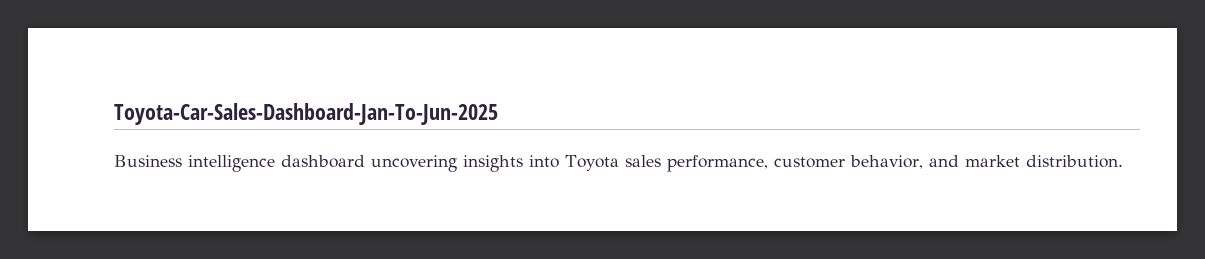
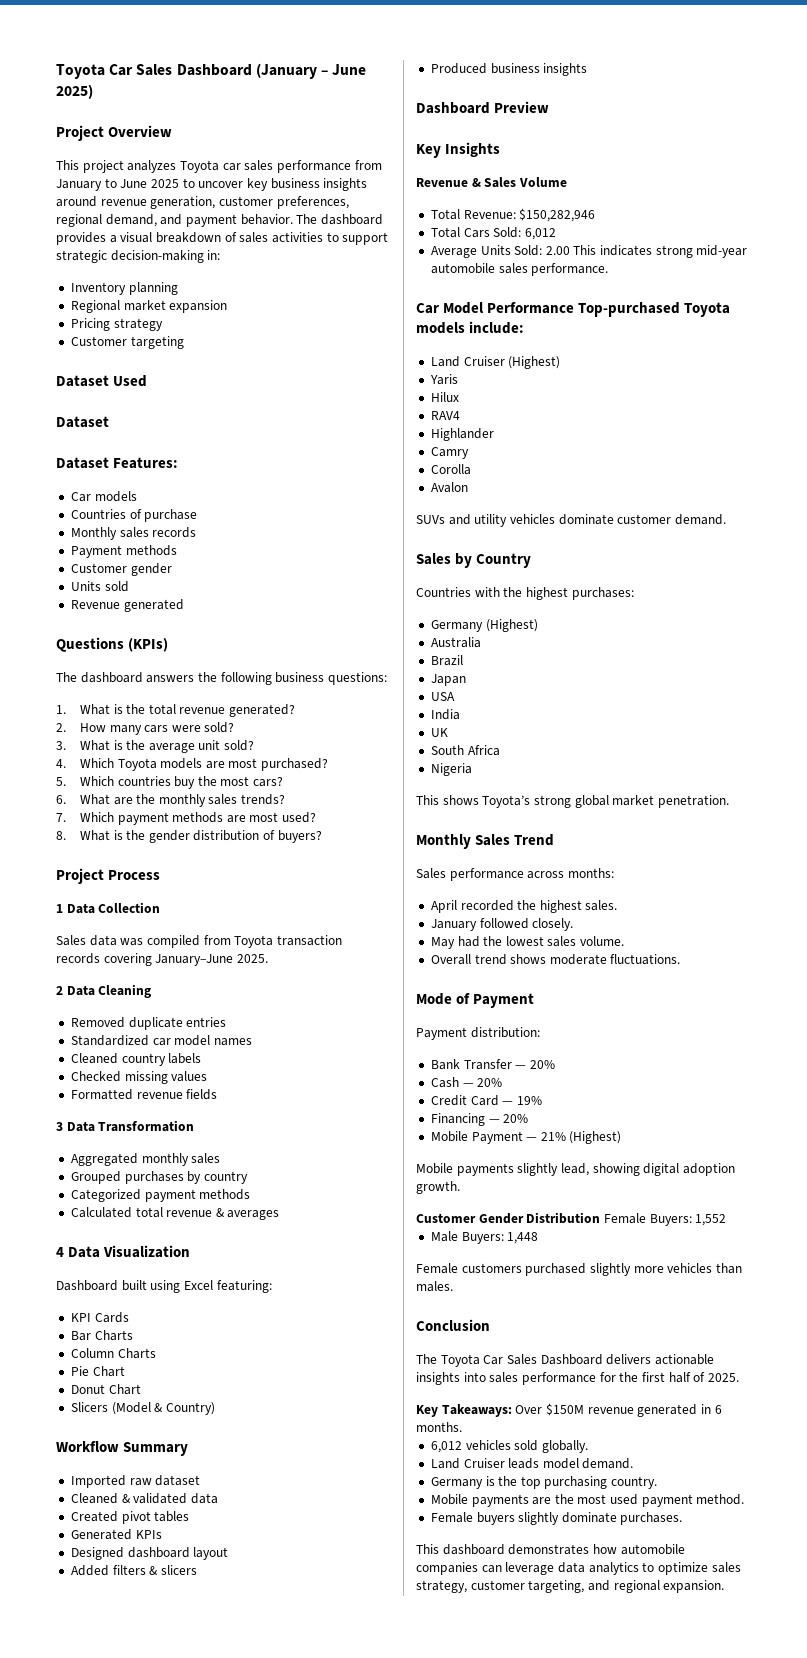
[114,103,498,125] [114,155,1123,172] Toyota-Car-Sales-Dashboard-Jan-To-Jun-2025 // Business intelligence dashboard uncovering insights into Toyota sales performance, customer behavior, and market distribution. -> [56,63,367,79] [56,84,93,99] [56,125,173,141] [56,160,382,173] [56,178,368,191] [56,196,349,209] [56,214,383,227] [56,232,389,245] [56,250,221,263] [70,282,178,295] [70,300,228,313] [70,318,163,331] [70,336,184,349] [56,375,148,387] [56,416,109,428] [56,457,179,469] [70,491,137,502] [70,509,198,522] [70,527,197,540] [70,545,177,558] [70,563,172,576] [70,581,129,592] [70,599,184,612] [56,637,169,652] [56,672,387,685] [56,704,296,717] [56,722,235,735] [56,740,255,753] [56,758,329,771] [56,776,284,789] [56,794,286,807] [56,812,317,825] [56,830,322,843] [56,868,161,884] [56,902,161,914] [56,935,342,948] [56,953,268,966] [56,984,152,998] [70,1017,227,1030] [70,1035,252,1046] [70,1053,202,1066] [70,1071,208,1084] [70,1089,218,1100] [56,1120,195,1132] [70,1153,221,1166] [70,1171,248,1184] [70,1189,251,1202] [70,1207,280,1220] [56,1245,191,1258] [56,1280,272,1293] [70,1312,129,1323] [70,1330,133,1341] [70,1348,156,1359] [70,1366,125,1377] [70,1384,141,1395] [70,1402,215,1415] [56,1441,189,1456] [70,1475,201,1488] [70,1493,218,1504] [70,1511,190,1524] [70,1529,162,1540] [70,1547,229,1560] [70,1565,197,1576] [430,63,588,76] [416,101,550,114] [416,142,501,158] [416,177,567,188] [430,208,596,222] [430,227,556,240] [430,245,748,258] [430,263,609,276] [416,302,731,317] [416,321,525,334] [430,356,561,369] [429,374,458,385] [430,392,459,402] [430,411,460,420] [430,428,494,441] [430,447,469,459] [430,464,471,475] [430,482,468,493] [416,514,726,527] [416,553,532,568] [416,587,634,600] [430,619,538,632] [430,637,481,648] [430,655,463,666] [430,674,466,686] [430,692,455,701] [430,709,460,720] [430,728,448,737] [430,745,500,756] [430,763,472,776] [416,795,729,808] [416,834,555,849] [416,868,614,881] [430,900,618,913] [430,918,574,931] [430,936,625,949] [430,954,681,965] [416,993,535,1008] [416,1027,540,1040] [430,1059,555,1070] [430,1077,503,1088] [430,1095,542,1106] [430,1113,529,1126] [430,1131,622,1144] [416,1163,735,1176] [416,1181,460,1194] [416,1212,727,1226] [430,1231,539,1244] [416,1263,742,1276] [416,1281,453,1292] [416,1319,490,1331] [416,1354,714,1367] [416,1372,739,1385] [416,1403,722,1417] [416,1422,462,1432] [430,1440,588,1453] [430,1458,634,1469] [430,1476,658,1489] [430,1494,745,1507] [430,1512,683,1525] [416,1544,685,1555] [416,1562,741,1575] [416,1580,725,1593] Toyota Car Sales Dashboard (January – June 2025) // Project Overview // This project analyzes Toyota car sales performance from January to June 2025 to uncover key business insights around revenue generation, customer preferences, regional demand, and payment behavior. The dashboard provides a visual breakdown of sales activities to support strategic decision-making in: // Inventory planning // Regional market expansion // Pricing strategy // Customer targeting // Dataset Used // Dataset // Dataset Features: // Car models // Countries of purchase // Monthly sales records // Payment methods // Customer gender // Units sold // Revenue generated // Questions (KPIs) // The dashboard answers the following business questions: // 1. What is the total revenue generated? // 2. How many cars were sold? // 3. What is the average unit sold? // 4. Which Toyota models are most purchased? // 5. Which countries buy the most cars? // 6. What are the monthly sales trends? // 7. Which payment methods are most used? // 8. What is the gender distribution of buyers? // Project Process // 1 Data Collection // Sales data was compiled from Toyota transaction records covering January–June 2025. // 2 Data Cleaning // Removed duplicate entries // Standardized car model names // Cleaned country labels // Checked missing values // Formatted revenue fields // 3 Data Transformation // Aggregated monthly sales // Grouped purchases by country // Categorized payment methods // Calculated total revenue & averages // 4 Data Visualization // Dashboard built using Excel featuring: // KPI Cards // Bar Charts // Column Charts // Pie Chart // Donut Chart // Slicers (Model & Country) // Workflow Summary // Imported raw dataset // Cleaned & validated data // Created pivot tables // Generated KPIs // Designed dashboard layout // Added filters & slicers // Produced business insights // Dashboard Preview // Key Insights // Revenue & Sales Volume // Total Revenue: $150,282,946 // Total Cars Sold: 6,012 // Average Units Sold: 2.00 This indicates strong mid-year automobile sales performance. // Car Model Performance Top-purchased Toyota models include: // Land Cruiser (Highest) // Yaris // Hilux // RAV4 // Highlander // Camry // Corolla // Avalon // SUVs and utility vehicles dominate customer demand. // Sales by Country // Countries with the highest purchases: // Germany (Highest) // Australia // Brazil // Japan // USA // India // UK // South Africa // Nigeria // This shows Toyota’s strong global market penetration. // Monthly Sales Trend // Sales performance across months: // April recorded the highest sales. // January followed closely. // May had the lowest sales volume. // Overall trend shows moderate fluctuations. // Mode of Payment // Payment distribution: // Bank Transfer — 20% // Cash — 20% // Credit Card — 19% // Financing — 20% // Mobile Payment — 21% (Highest) // Mobile payments slightly lead, showing digital adoption growth. // Customer Gender Distribution Female Buyers: 1,552 // Male Buyers: 1,448 // Female customers purchased slightly more vehicles than males. // Conclusion // The Toyota Car Sales Dashboard delivers actionable insights into sales performance for the first half of 2025. // Key Takeaways: Over $150M revenue generated in 6 months. // 6,012 vehicles sold globally. // Land Cruiser leads model demand. // Germany is the top purchasing country. // Mobile payments are the most used payment method. // Female buyers slightly dominate purchases. // This dashboard demonstrates how automobile companies can leverage data analytics to optimize sales strategy, customer targeting, and regional expansion.

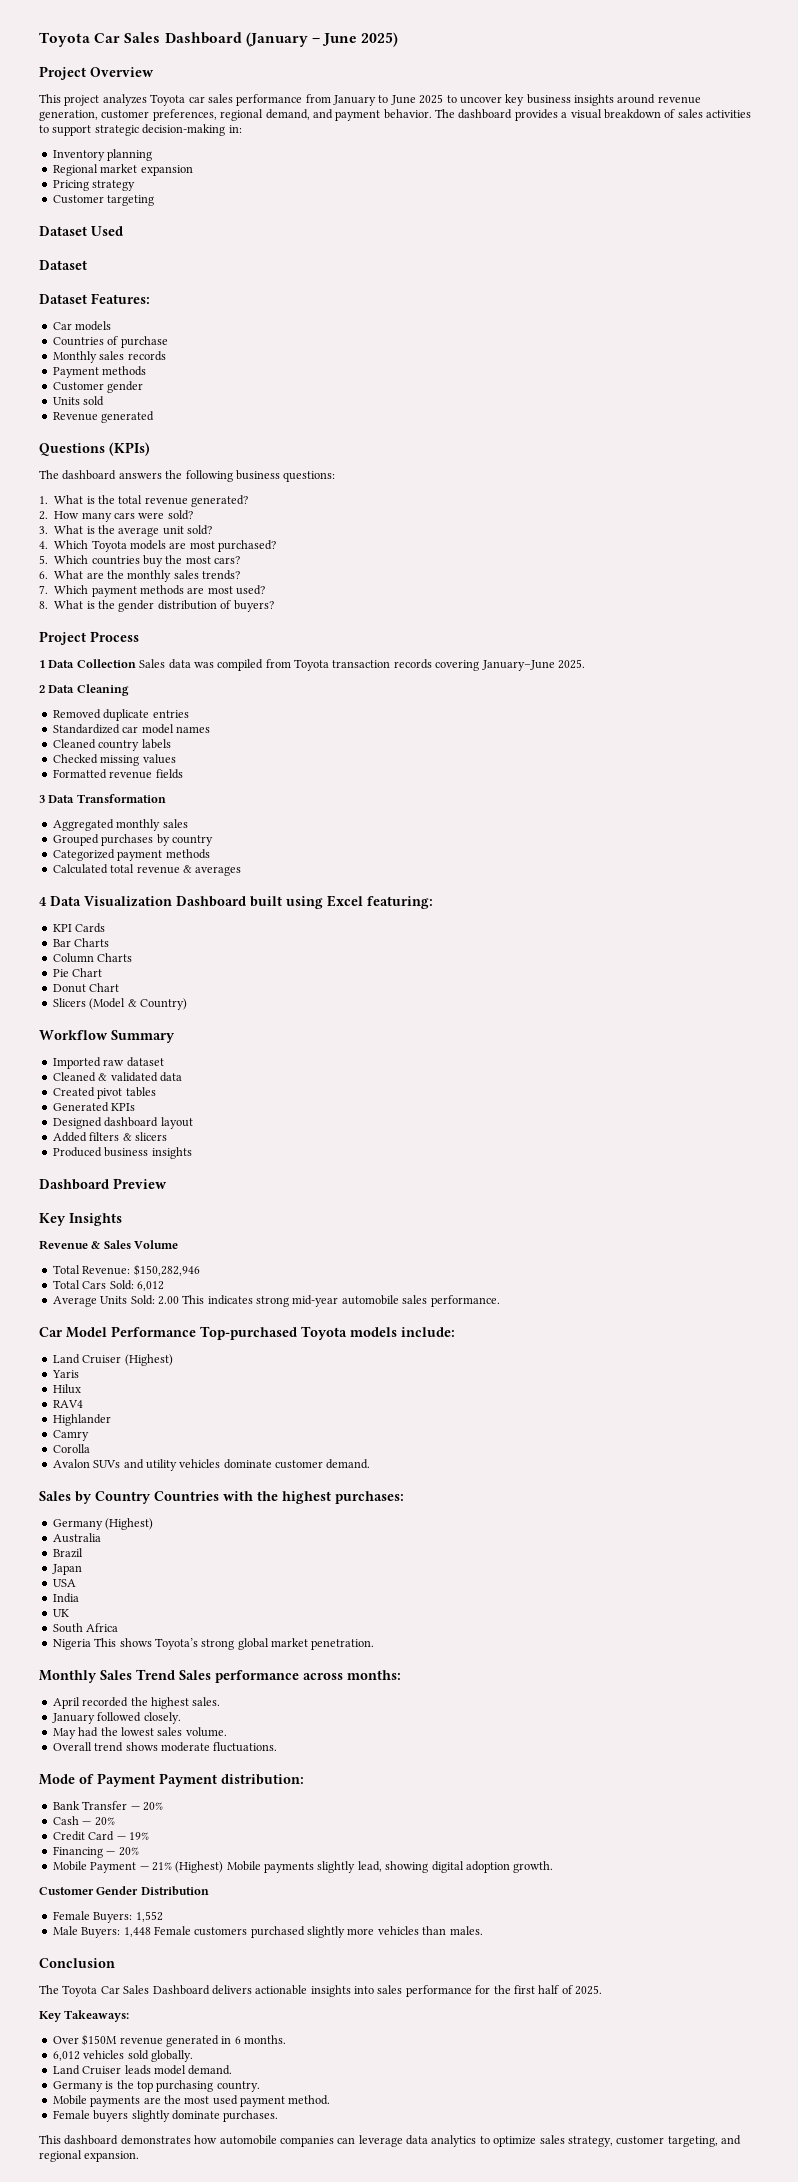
(161, 907) // -> (136, 663) none
(191, 1251) // -> (172, 901) none
(468, 487) // -> (90, 1463) none
(532, 560) // -> (151, 1497) none
(472, 769) // -> (91, 1644) none
(555, 840) // -> (175, 1674) none
(535, 1000) // -> (155, 1780) none
(622, 1137) // -> (224, 1867) none
(601, 1218) none -> (209, 1891) //
(539, 1238) // -> (151, 1932) none
(512, 1410) none -> (130, 2016) //

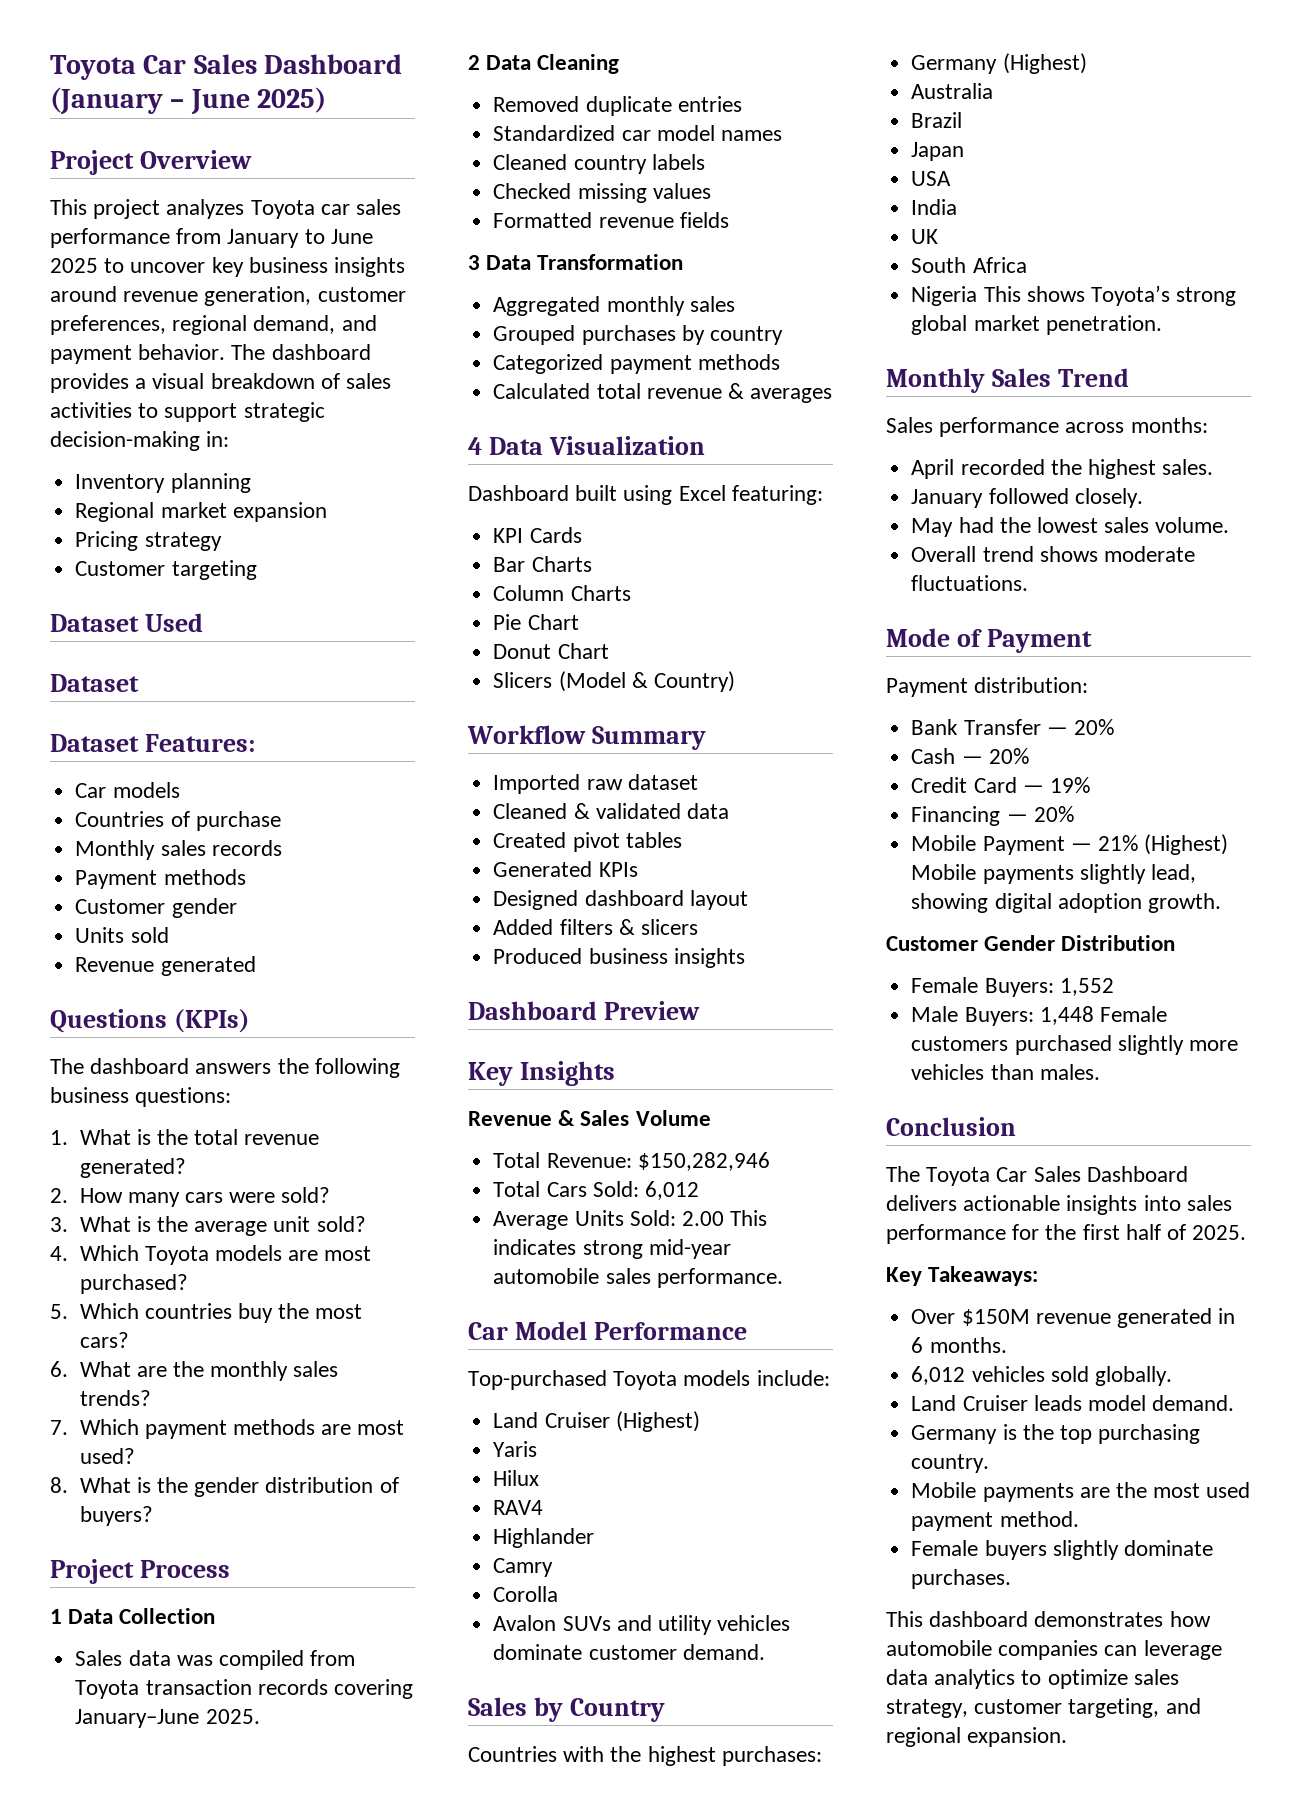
(136, 663) none -> (216, 1616) //
(172, 901) none -> (705, 445) //
(196, 1331) none -> (747, 1331) //
(151, 1497) none -> (665, 1710) //
(175, 1674) none -> (1129, 377) //
(155, 1780) none -> (1092, 641) //

